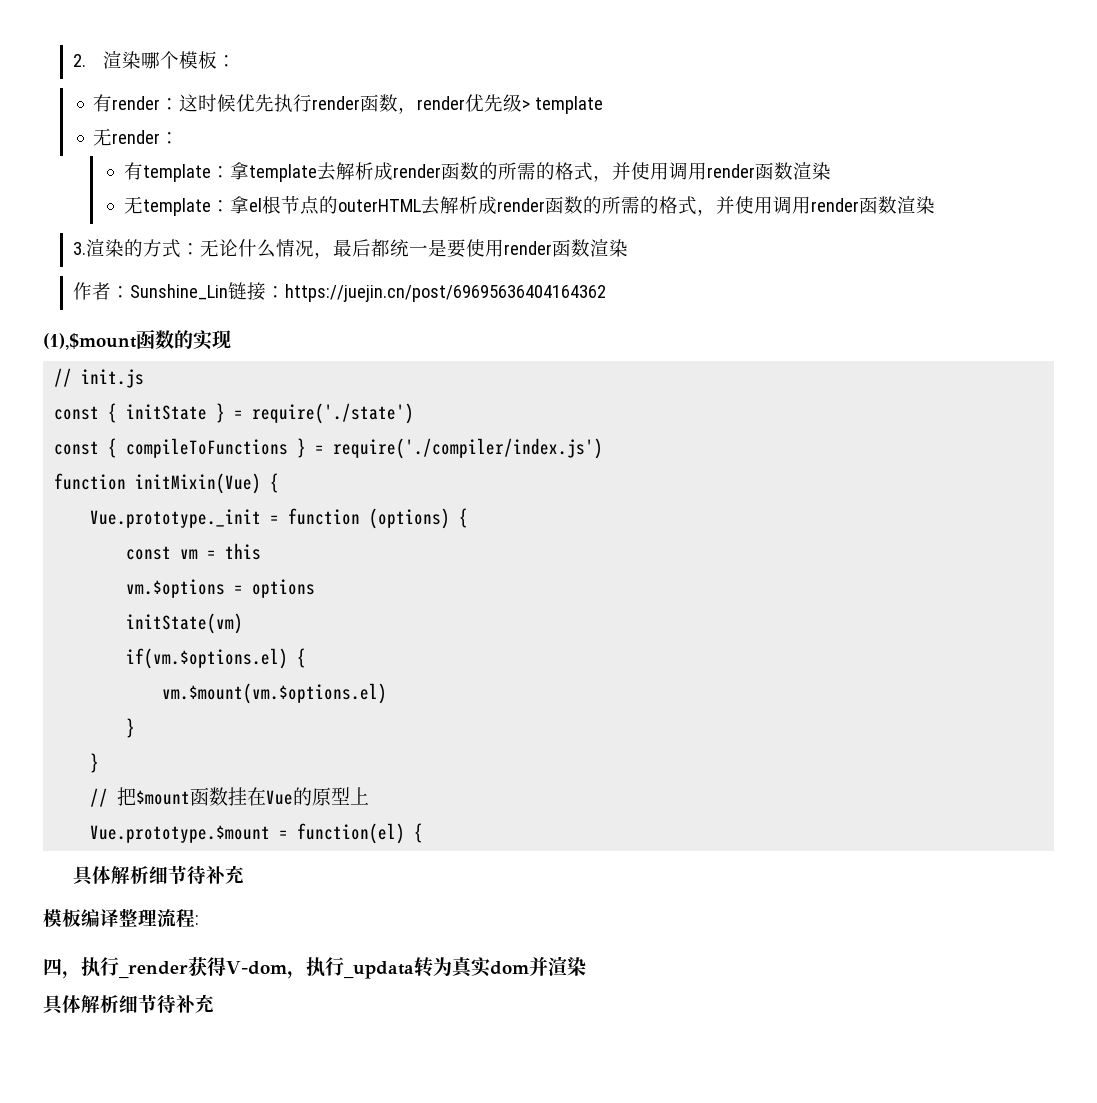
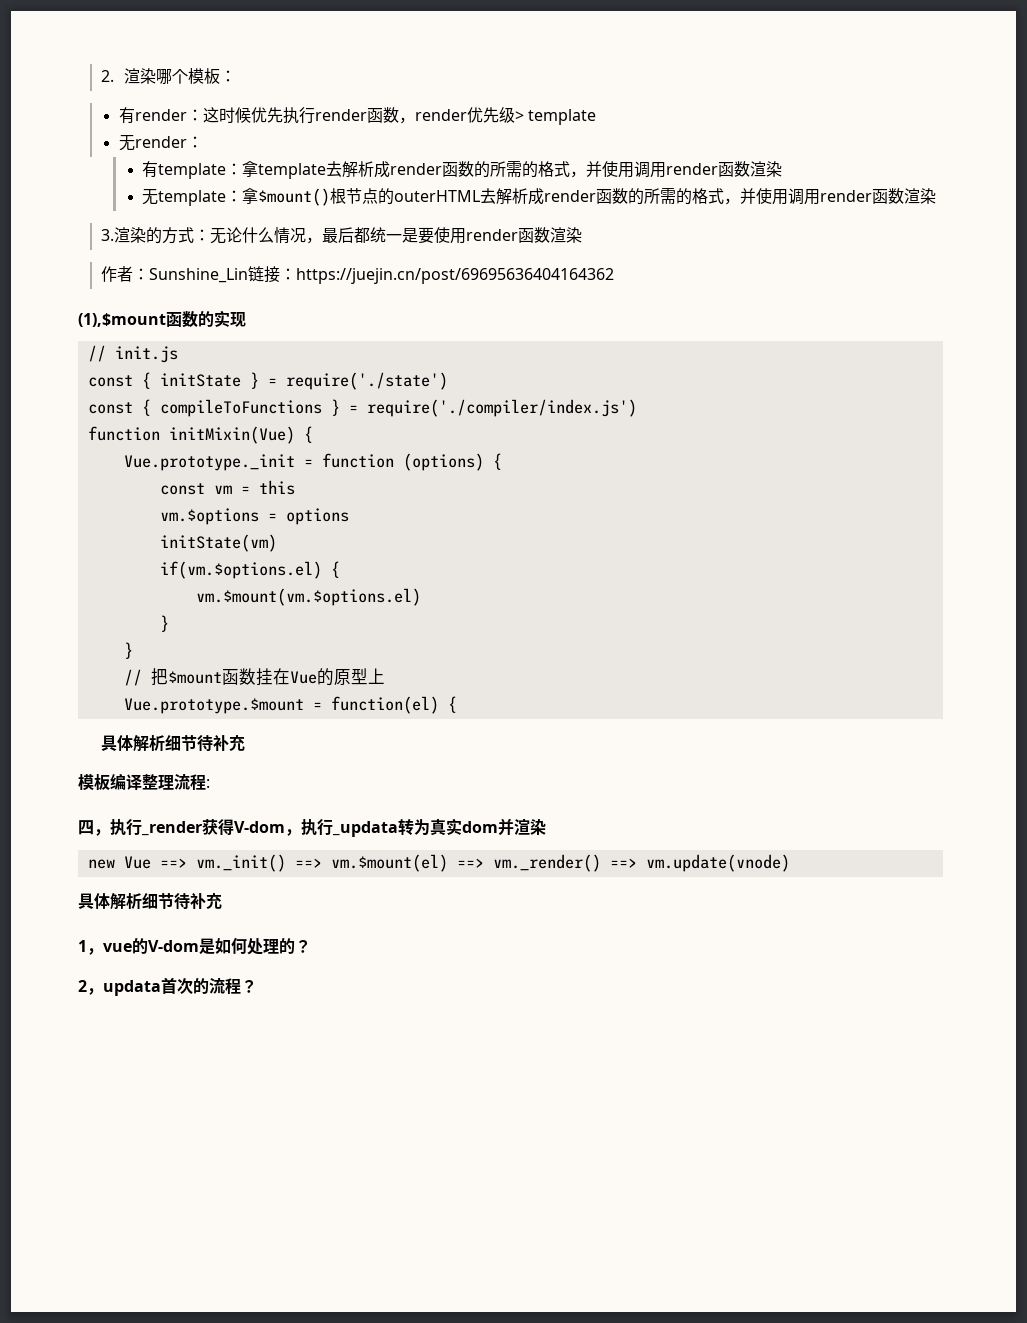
[248,198,262,212] el -> [258,188,331,206] $mount()
[43,994,214,1015] // 具体解析细节待补充 -> [87,854,790,872] [78,892,222,910] [78,937,311,955] [78,977,257,996] // new Vue ==> vm._init() ==> vm.$mount(el) ==> vm._render() ==> vm.update(vnode) // 具体解析细节待补充 // 1，vue的V-dom是如何处理的？ // 2，updata首次的流程？

